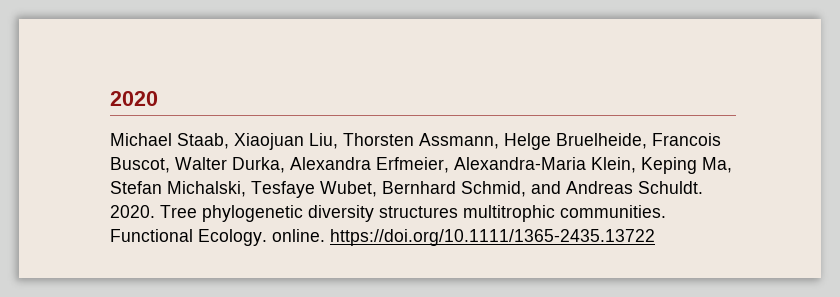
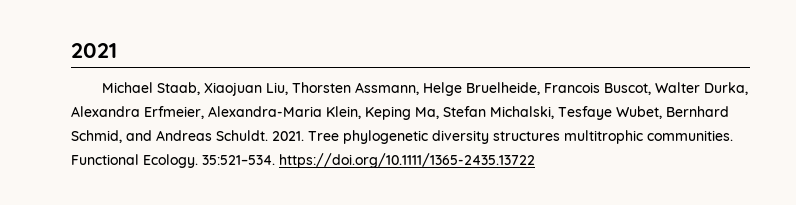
[110,91,158,106] 2020 -> [71,43,117,58] 2021
[110,205,155,218] 2020. -> [272,131,304,141] 2021.
[272,229,325,242] online. -> [202,155,275,165] 35:521–534.

